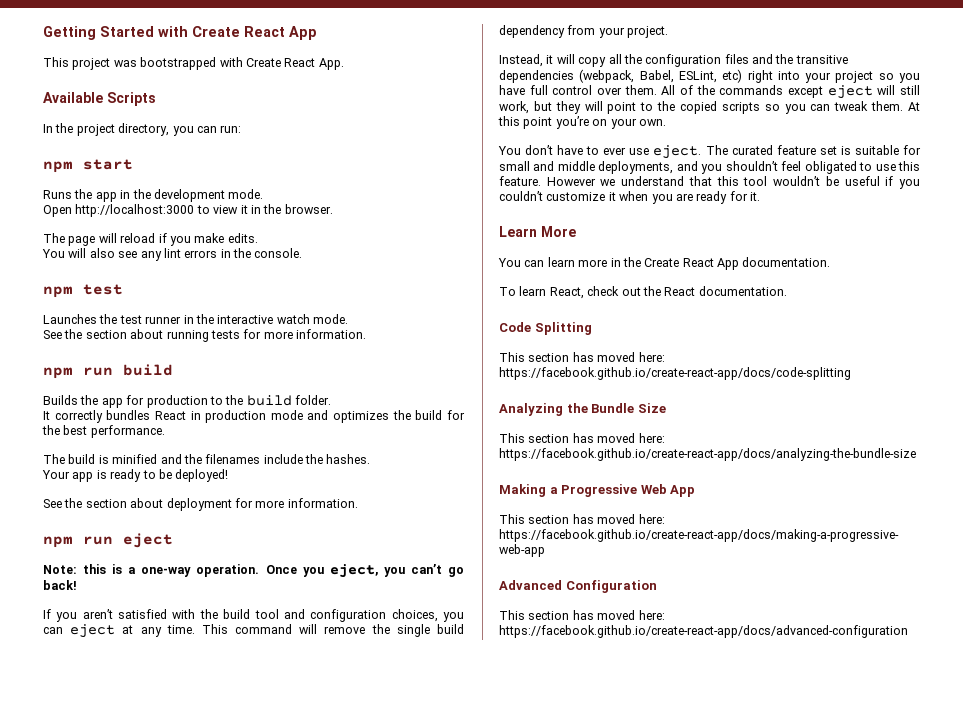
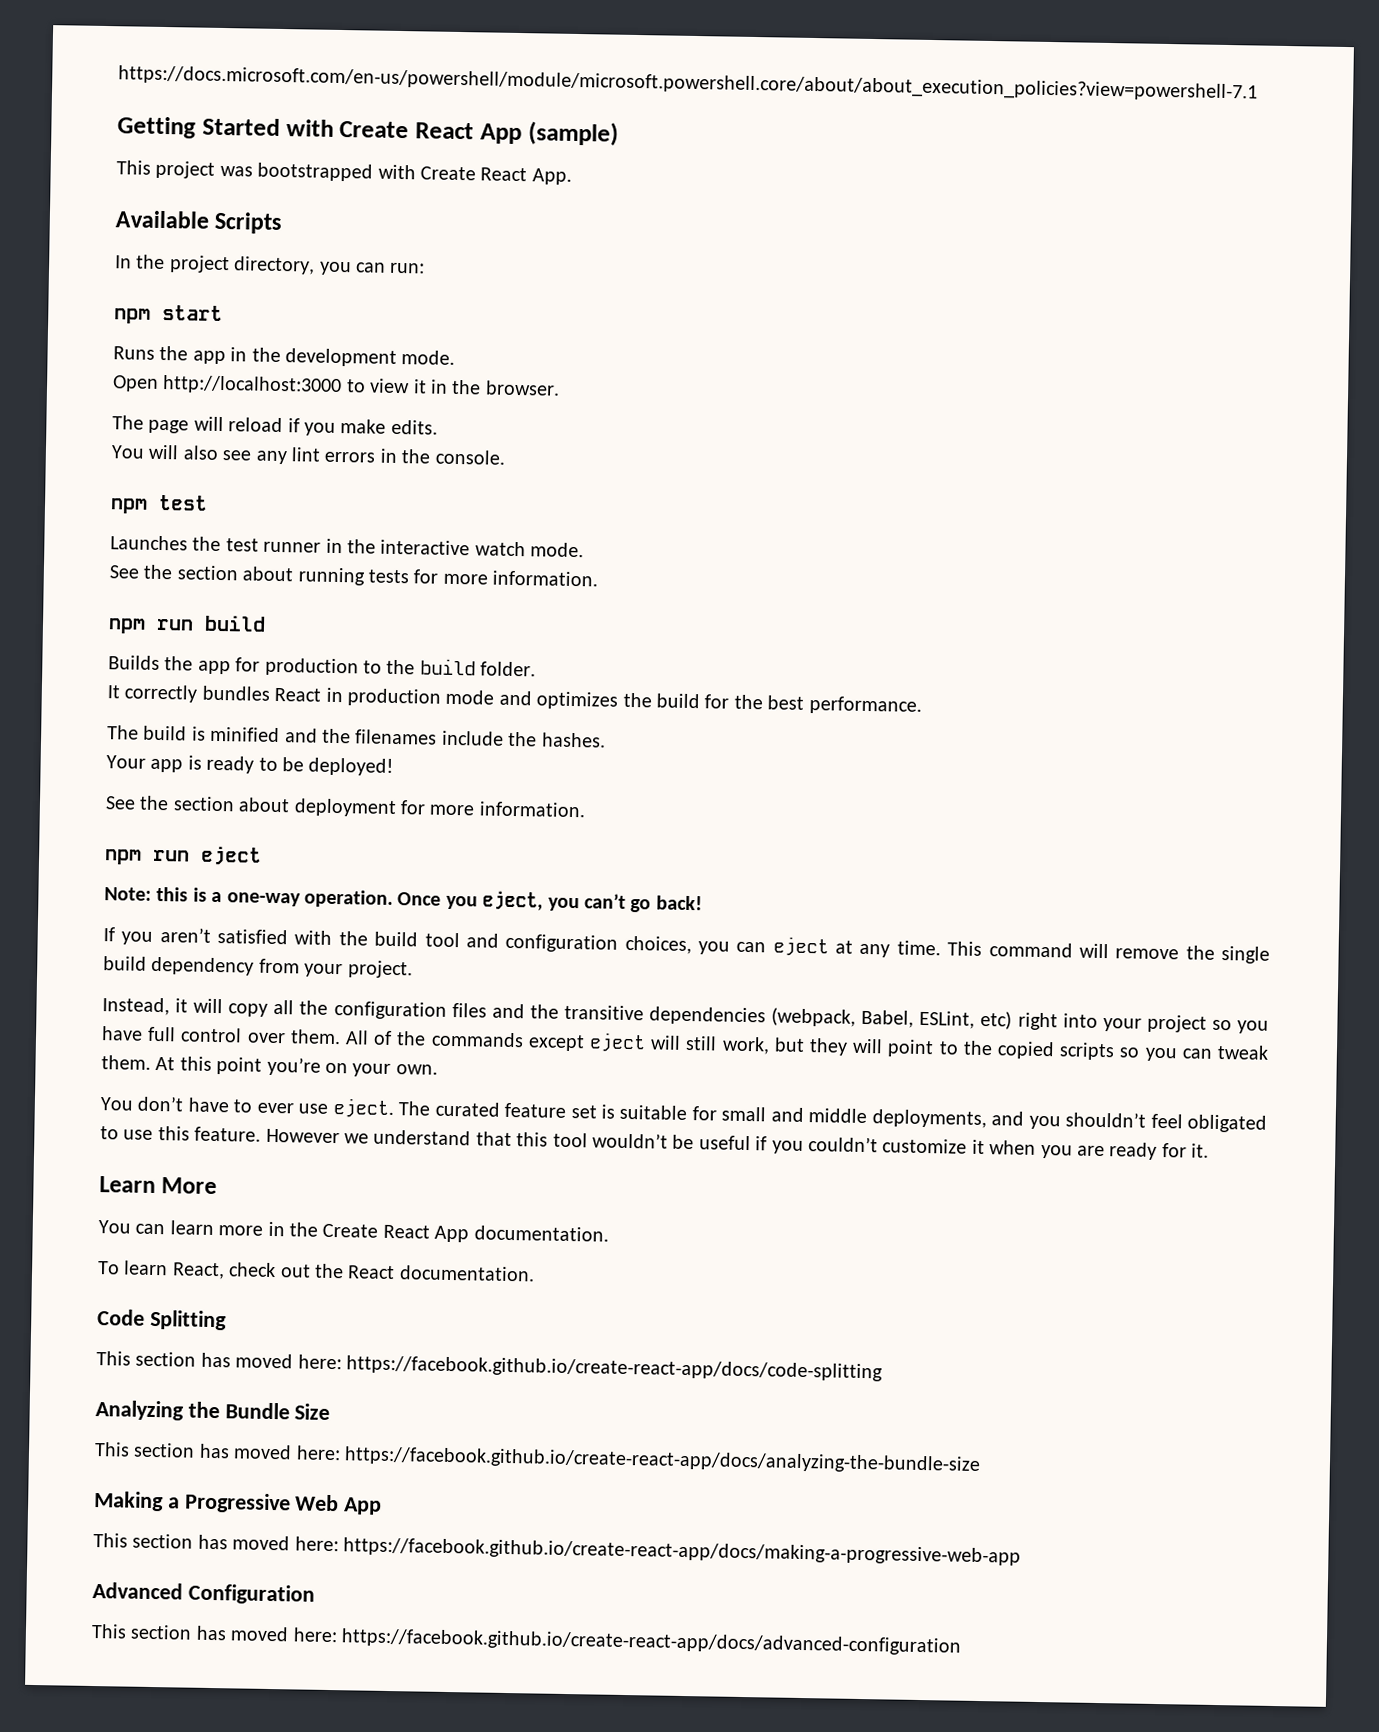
(43, 33) none -> [118,65,1258,103] https://docs.microsoft.com/en-us/powershell/module/microsoft.powershell.core/about/about_execution_policies?view=powershell-7.1 //
(317, 33) none -> [527,121,619,146] (sample)

